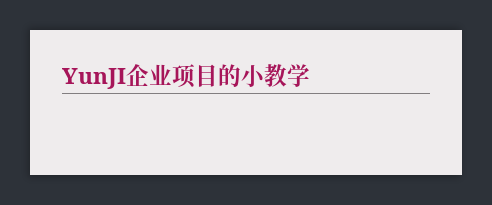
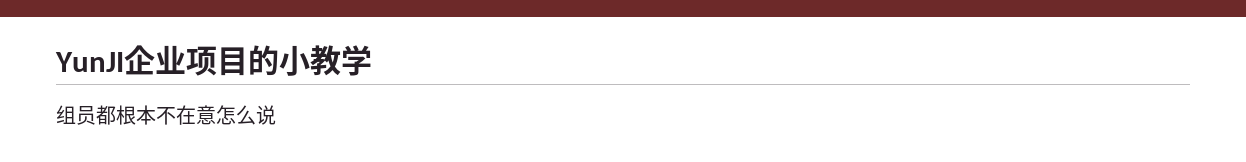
(310, 75) none -> [56,105,276,125] // 组员都根本不在意怎么说

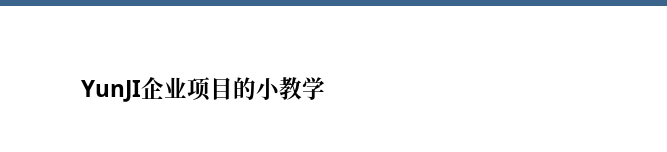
[56,105,276,125] // 组员都根本不在意怎么说 -> (325, 88) none

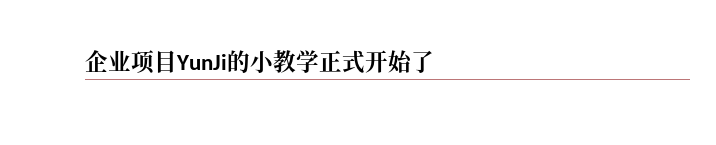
[81,80,141,102] YunJI -> (85, 61) none
(233, 88) none -> [176,54,227,70] YunJi
(325, 88) none -> [319,50,434,74] 正式开始了

